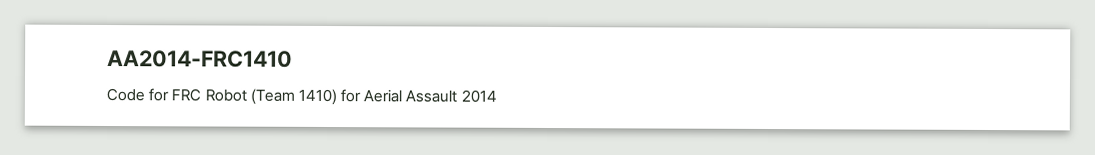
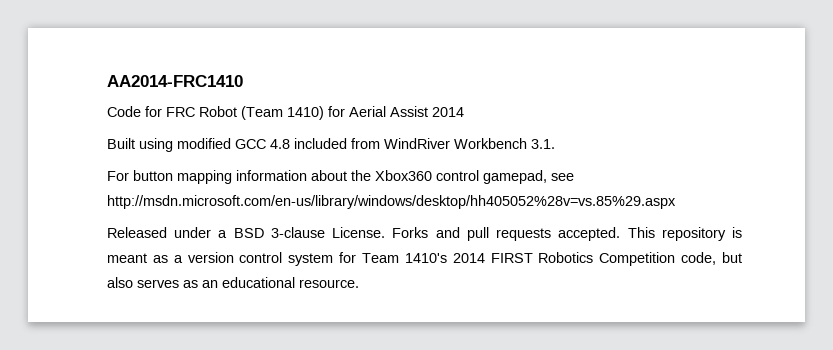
[405,89,497,103] Assault 2014 -> [390,106,464,117] [107,138,555,152] [107,170,574,184] [107,195,676,209] [107,227,743,241] [107,252,742,266] [107,277,359,288] Assist 2014 // Built using modified GCC 4.8 included from WindRiver Workbench 3.1. // For button mapping information about the Xbox360 control gamepad, see http://msdn.microsoft.com/en-us/library/windows/desktop/hh405052%28v=vs.85%29.aspx // Released under a BSD 3-clause License. Forks and pull requests accepted. This repository is meant as a version control system for Team 1410's 2014 FIRST Robotics Competition code, but also serves as an educational resource.

